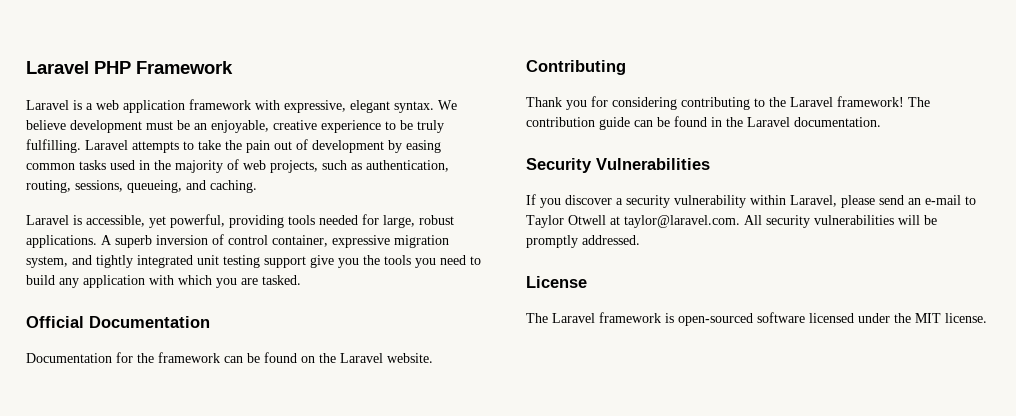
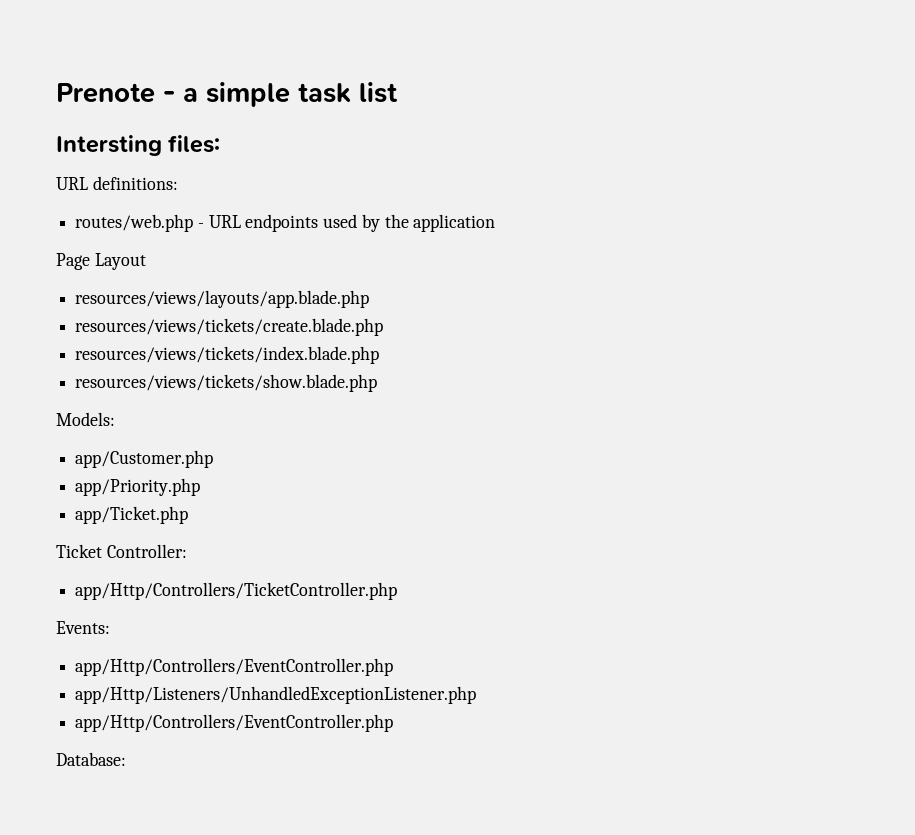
[26,61,233,74] [26,99,457,113] [26,120,444,133] [26,139,441,153] [26,159,449,173] [26,180,257,193] [26,214,454,228] [26,234,449,248] [26,255,481,268] [26,275,301,288] [26,316,210,328] [26,352,433,363] [526,60,626,75] [526,96,930,110] [526,116,881,130] [526,158,710,173] [526,194,976,208] [526,215,937,228] [526,235,640,248] [526,276,587,288] [526,312,987,326] Laravel PHP Framework // Laravel is a web application framework with expressive, elegant syntax. We believe development must be an enjoyable, creative experience to be truly fulfilling. Laravel attempts to take the pain out of development by easing common tasks used in the majority of web projects, such as authentication, routing, sessions, queueing, and caching. // Laravel is accessible, yet powerful, providing tools needed for large, robust applications. A superb inversion of control container, expressive migration system, and tightly integrated unit testing support give you the tools you need to build any application with which you are tasked. // Official Documentation // Documentation for the framework can be found on the Laravel website. // Contributing // Thank you for considering contributing to the Laravel framework! The contribution guide can be found in the Laravel documentation. // Security Vulnerabilities // If you discover a security vulnerability within Laravel, please send an e-mail to Taylor Otwell at taylor@laravel.com. All security vulnerabilities will be promptly addressed. // License // The Laravel framework is open-sourced software licensed under the MIT license. -> [56,82,398,107] [56,135,221,156] [56,176,178,190] [75,214,496,232] [56,253,146,270] [75,290,370,308] [75,318,384,336] [75,346,380,364] [75,374,378,392] [56,412,115,426] [75,450,214,468] [75,478,201,496] [75,506,189,524] [56,544,187,558] [75,582,398,600] [56,621,110,634] [75,658,394,676] [75,686,477,704] [75,714,394,732] [56,752,126,766] Prenote - a simple task list // Intersting files: // URL definitions: // routes/web.php - URL endpoints used by the application // Page Layout // resources/views/layouts/app.blade.php // resources/views/tickets/create.blade.php // resources/views/tickets/index.blade.php // resources/views/tickets/show.blade.php // Models: // app/Customer.php // app/Priority.php // app/Ticket.php // Ticket Controller: // app/Http/Controllers/TicketController.php // Events: // app/Http/Controllers/EventController.php // app/Http/Listeners/UnhandledExceptionListener.php // app/Http/Controllers/EventController.php // Database:

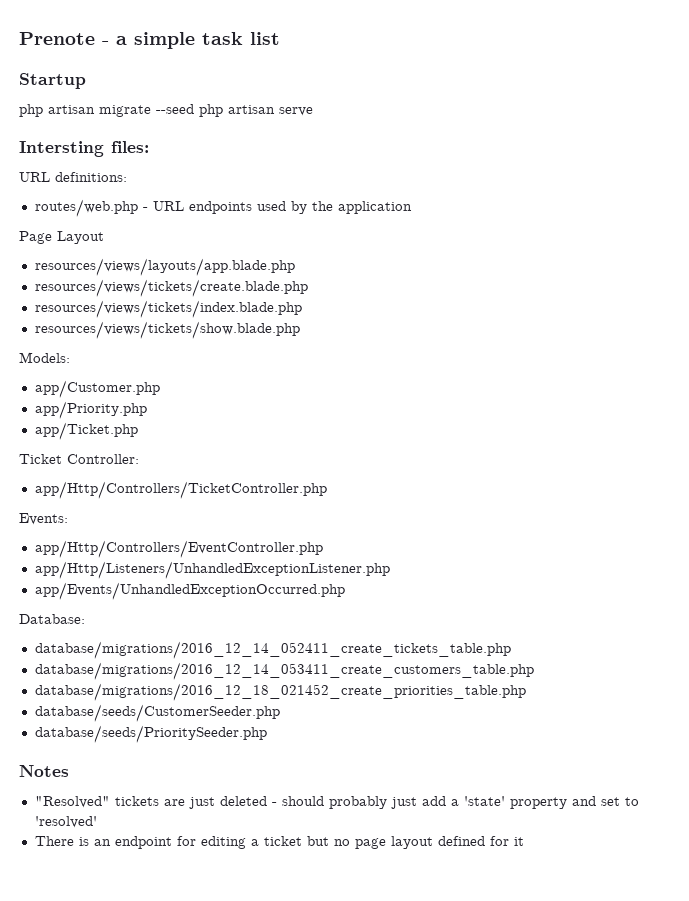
(398, 92) none -> [19,73,86,89] [19,104,313,117] // Startup // php artisan migrate --seed php artisan serve
[75,714,394,732] app/Http/Controllers/EventController.php -> [34,582,345,600] app/Events/UnhandledExceptionOccurred.php
(126, 759) none -> [34,641,511,659] [34,662,534,680] [34,683,526,701] [34,704,280,722] [34,725,267,743] [19,765,69,777] [34,796,639,809] [34,816,97,828] [34,836,524,849] // database/migrations/2016_12_14_052411_create_tickets_table.php // database/migrations/2016_12_14_053411_create_customers_table.php // database/migrations/2016_12_18_021452_create_priorities_table.php // database/seeds/CustomerSeeder.php // database/seeds/PrioritySeeder.php // Notes // "Resolved" tickets are just deleted - should probably just add a 'state' property and set to 'resolved' // There is an endpoint for editing a ticket but no page layout defined for it

